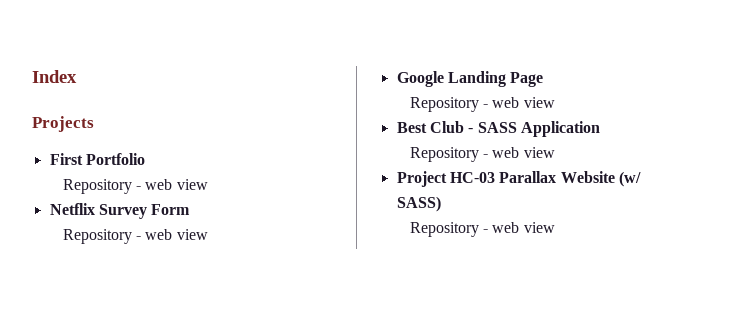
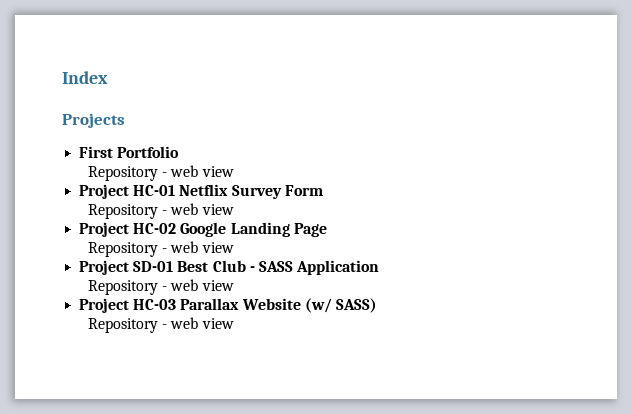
(208, 184) none -> [79,184,176,199] Project HC-01
(208, 234) none -> [79,222,177,237] Project HC-02
(555, 102) none -> [79,260,174,275] Project SD-01

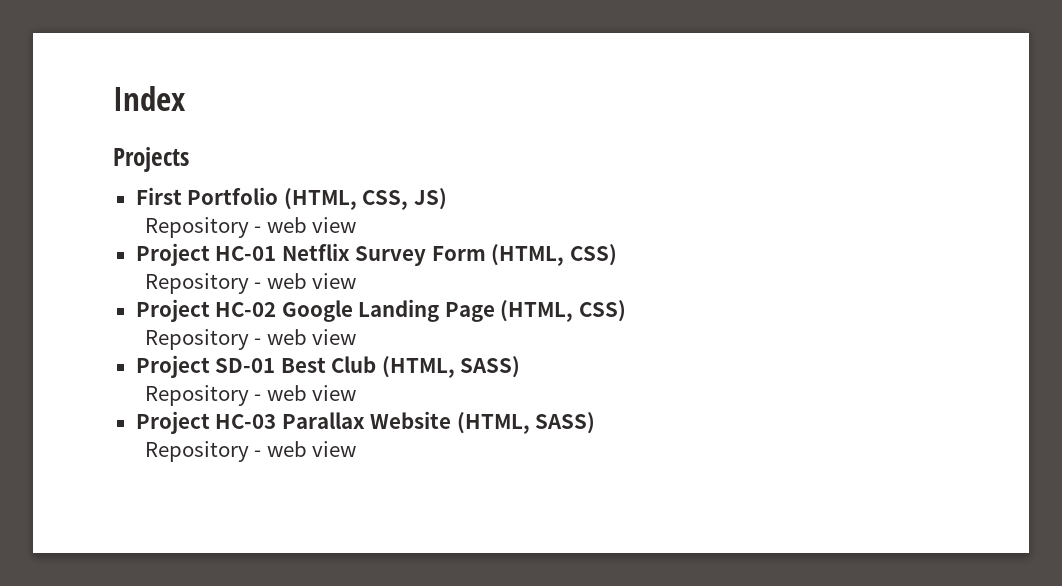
(180, 152) none -> [283,188,447,210] (HTML, CSS, JS)
(323, 190) none -> [491,244,617,266] (HTML, CSS)
(327, 230) none -> [500,300,626,322] (HTML, CSS)
[249,260,380,275] - SASS Application -> [381,356,521,378] (HTML, SASS)
[304,298,332,313] (w/ -> [456,412,530,434] (HTML,

